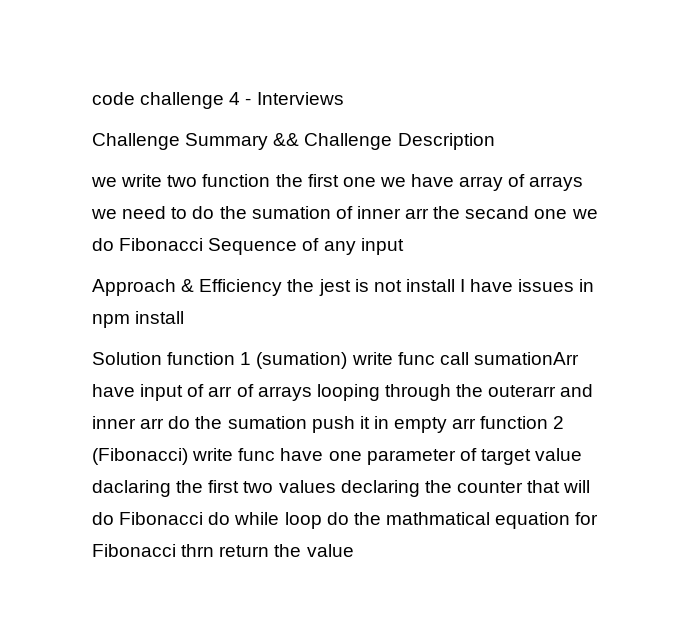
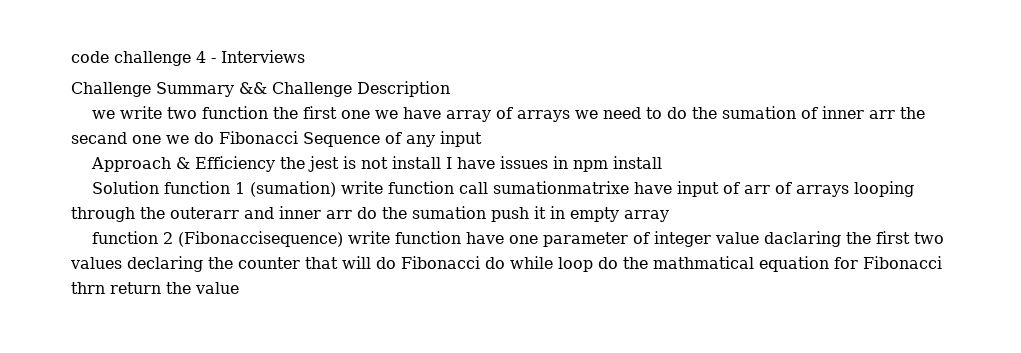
[397,352,579,365] func call sumationArr -> [388,181,630,194] function call sumationmatrixe
[452,418,477,429] arr -> [624,210,669,222] array //
[92,448,276,465] (Fibonacci) write func -> [178,231,462,247] (Fibonaccisequence) write function
[480,449,531,465] target -> [654,231,712,247] integer

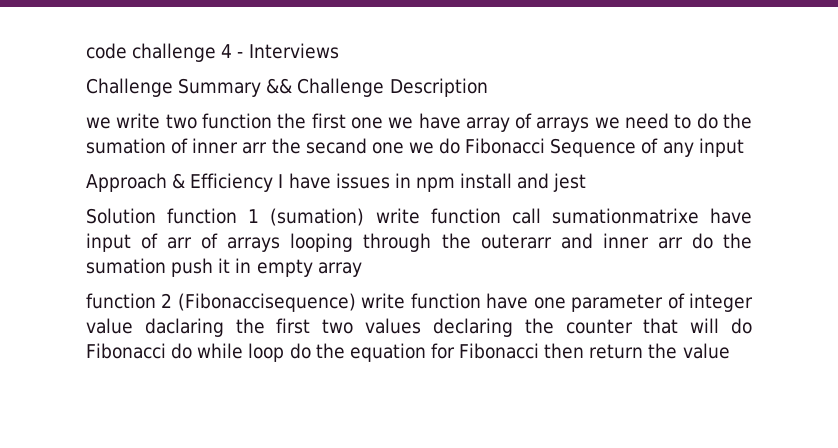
[280,156,442,172] the jest is not install -> (274, 182) none
(663, 162) none -> [517,173,587,192] and jest
[653,256,754,269] mathmatical -> (345, 351) none
[71,282,105,294] thrn -> [544,343,585,359] then

